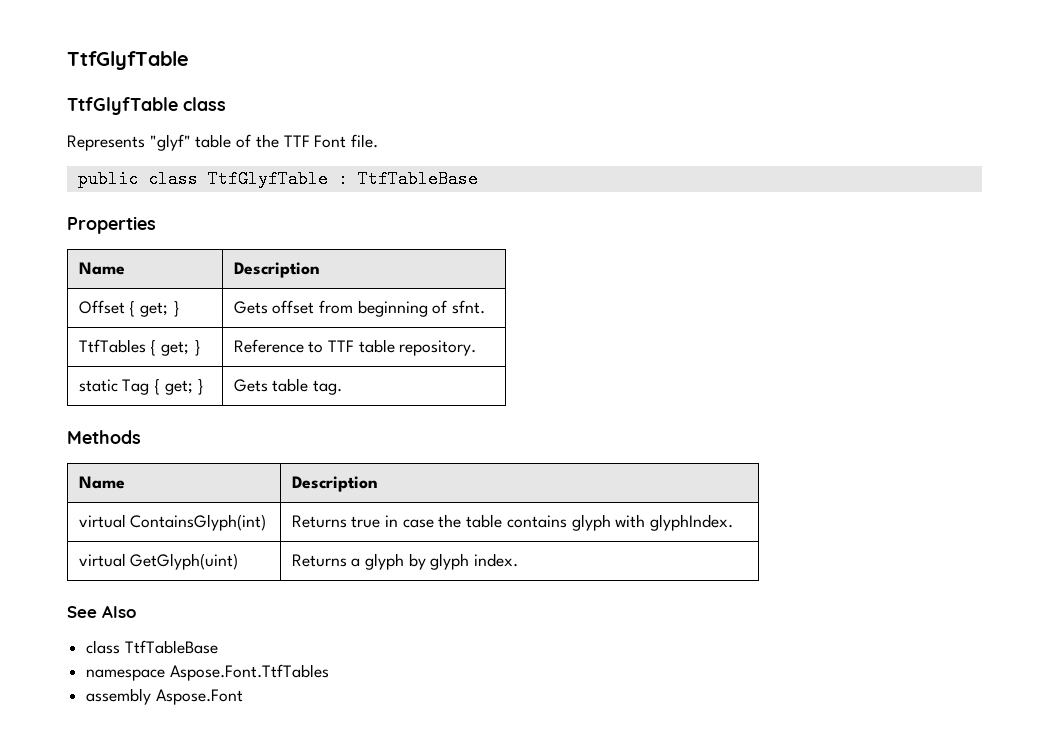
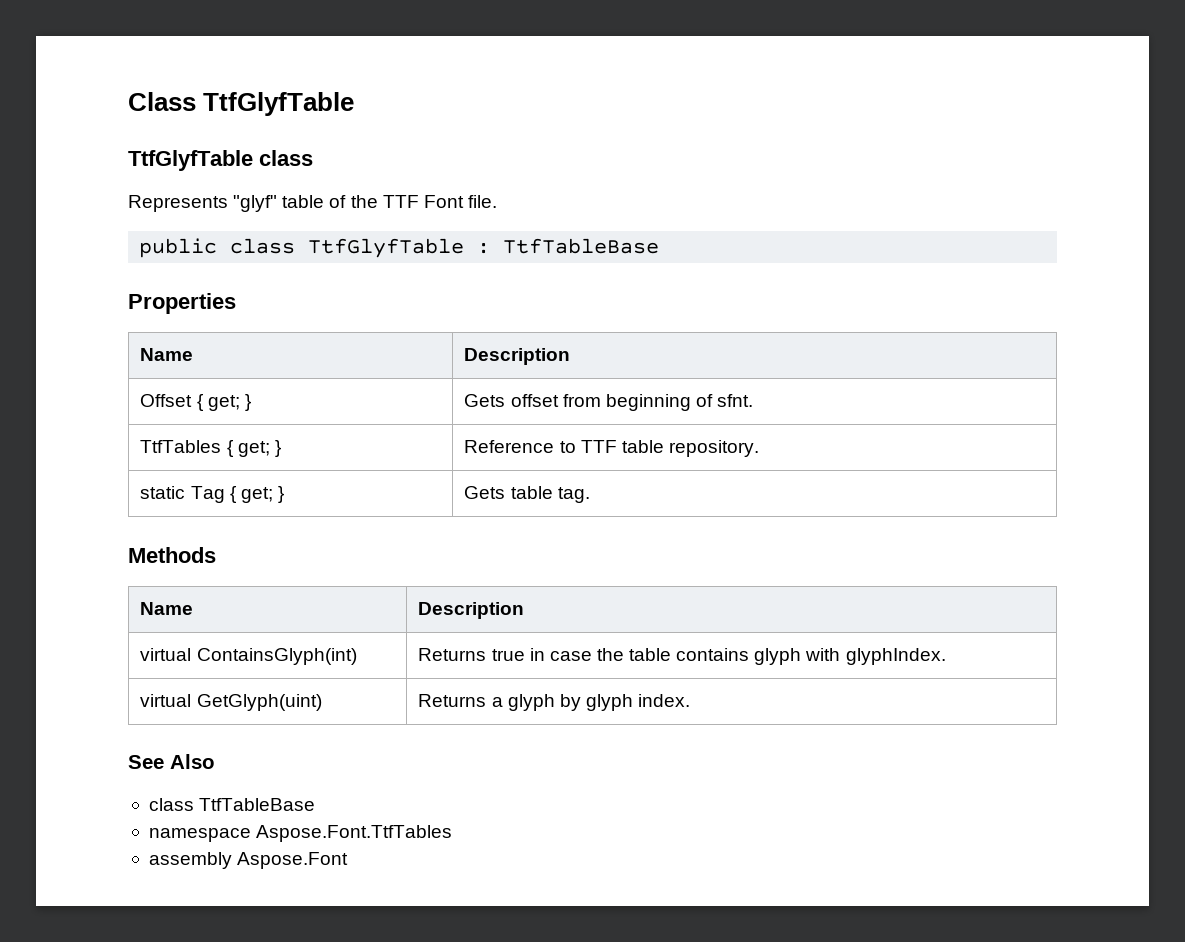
(67, 60) none -> [128,92,196,111] Class

